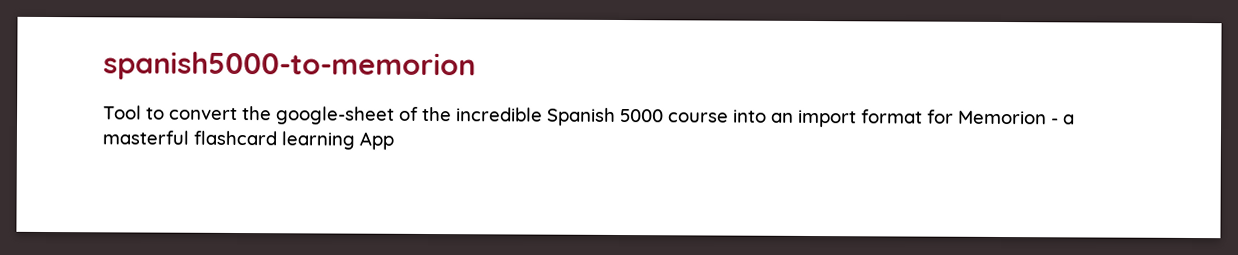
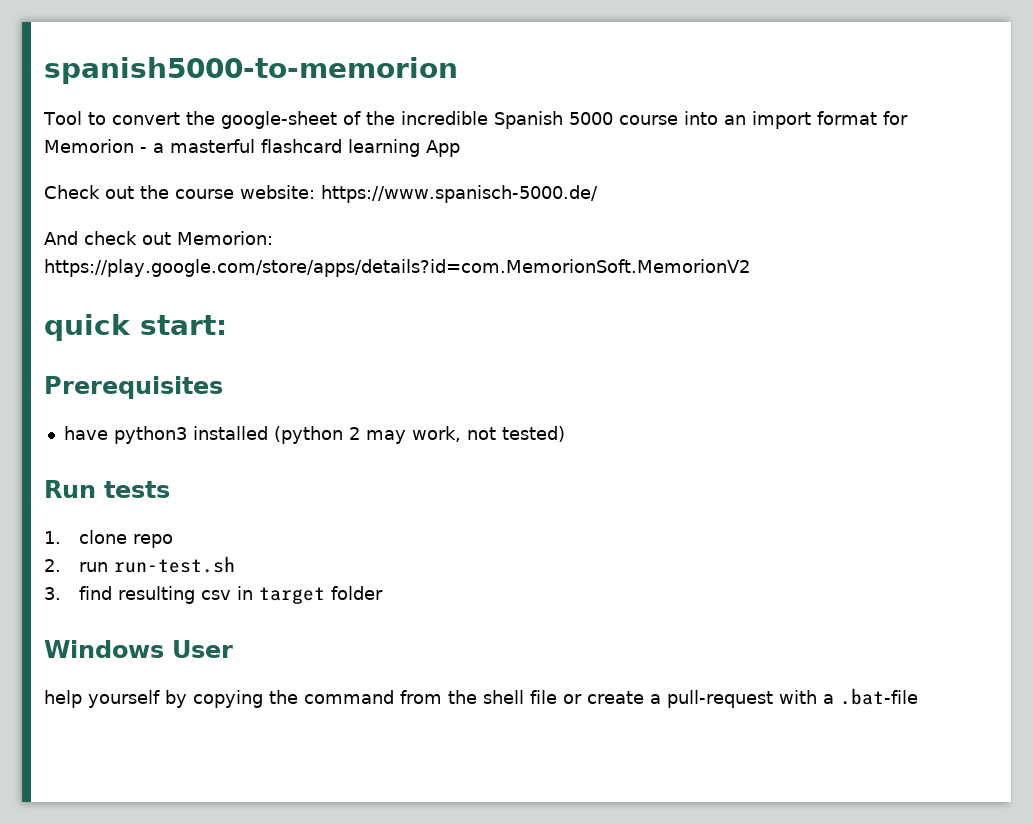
(394, 140) none -> [44,185,598,203] [44,231,273,245] [44,259,750,277] [44,314,227,341] [44,376,223,399] [63,426,565,444] [44,480,170,498] [44,530,173,548] [44,556,235,573] [44,586,383,604] [44,640,233,658] [44,688,918,708] // Check out the course website: https://www.spanisch-5000.de/ // And check out Memorion: https://play.google.com/store/apps/details?id=com.MemorionSoft.MemorionV2 // quick start: // Prerequisites // have python3 installed (python 2 may work, not tested) // Run tests // 1. clone repo // 2. run run-test.sh // 3. find resulting csv in target folder // Windows User // help yourself by copying the command from the shell file or create a pull-request with a .bat-file

